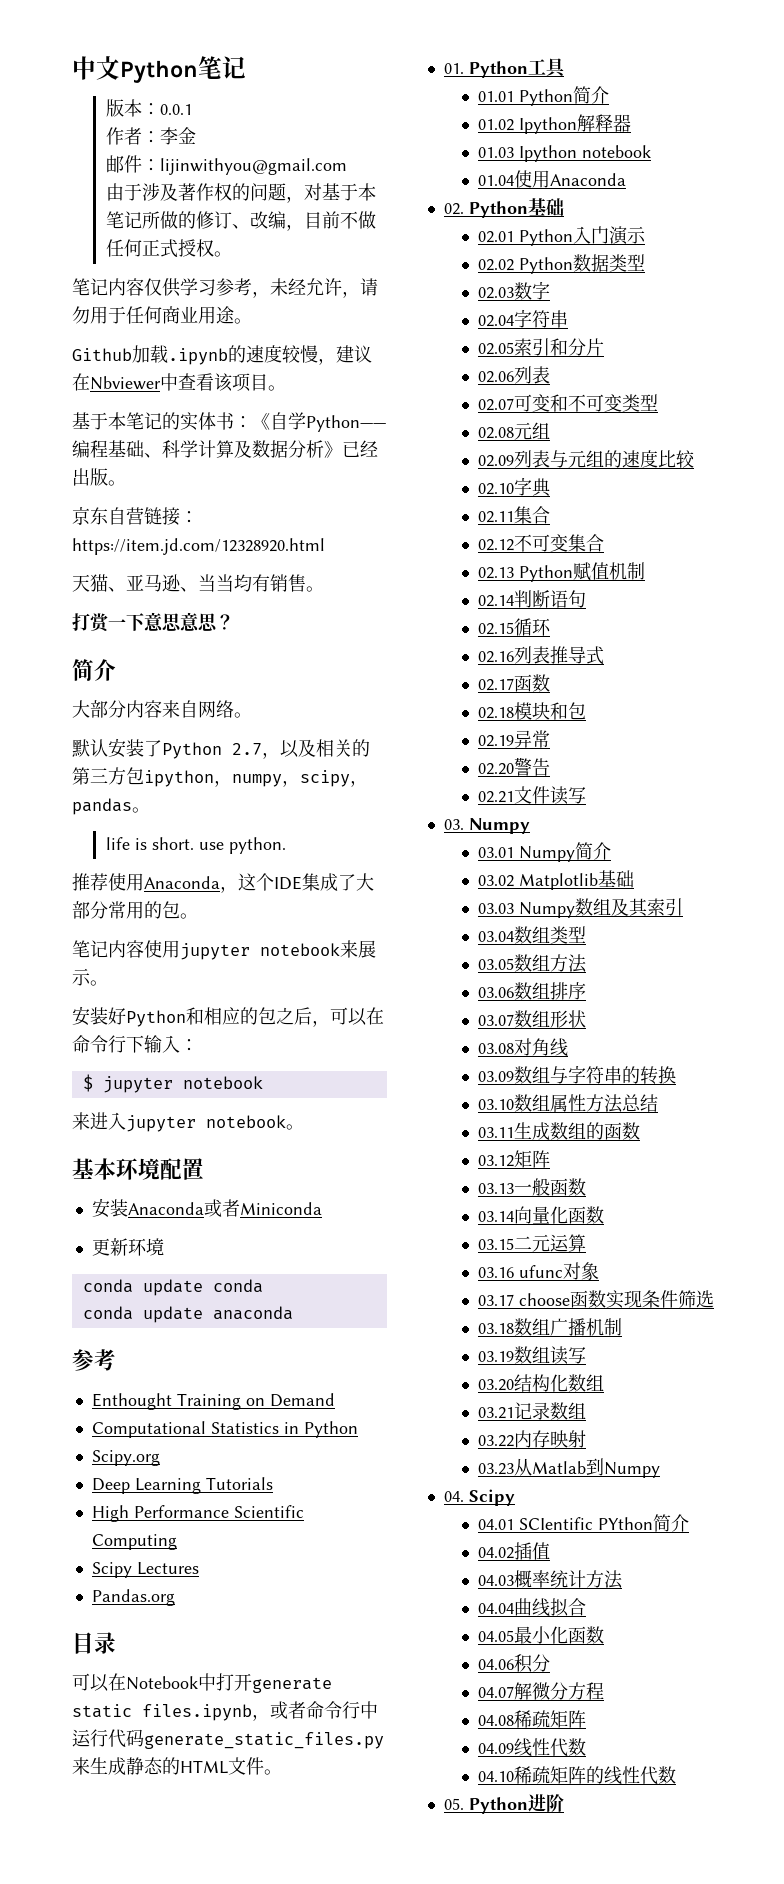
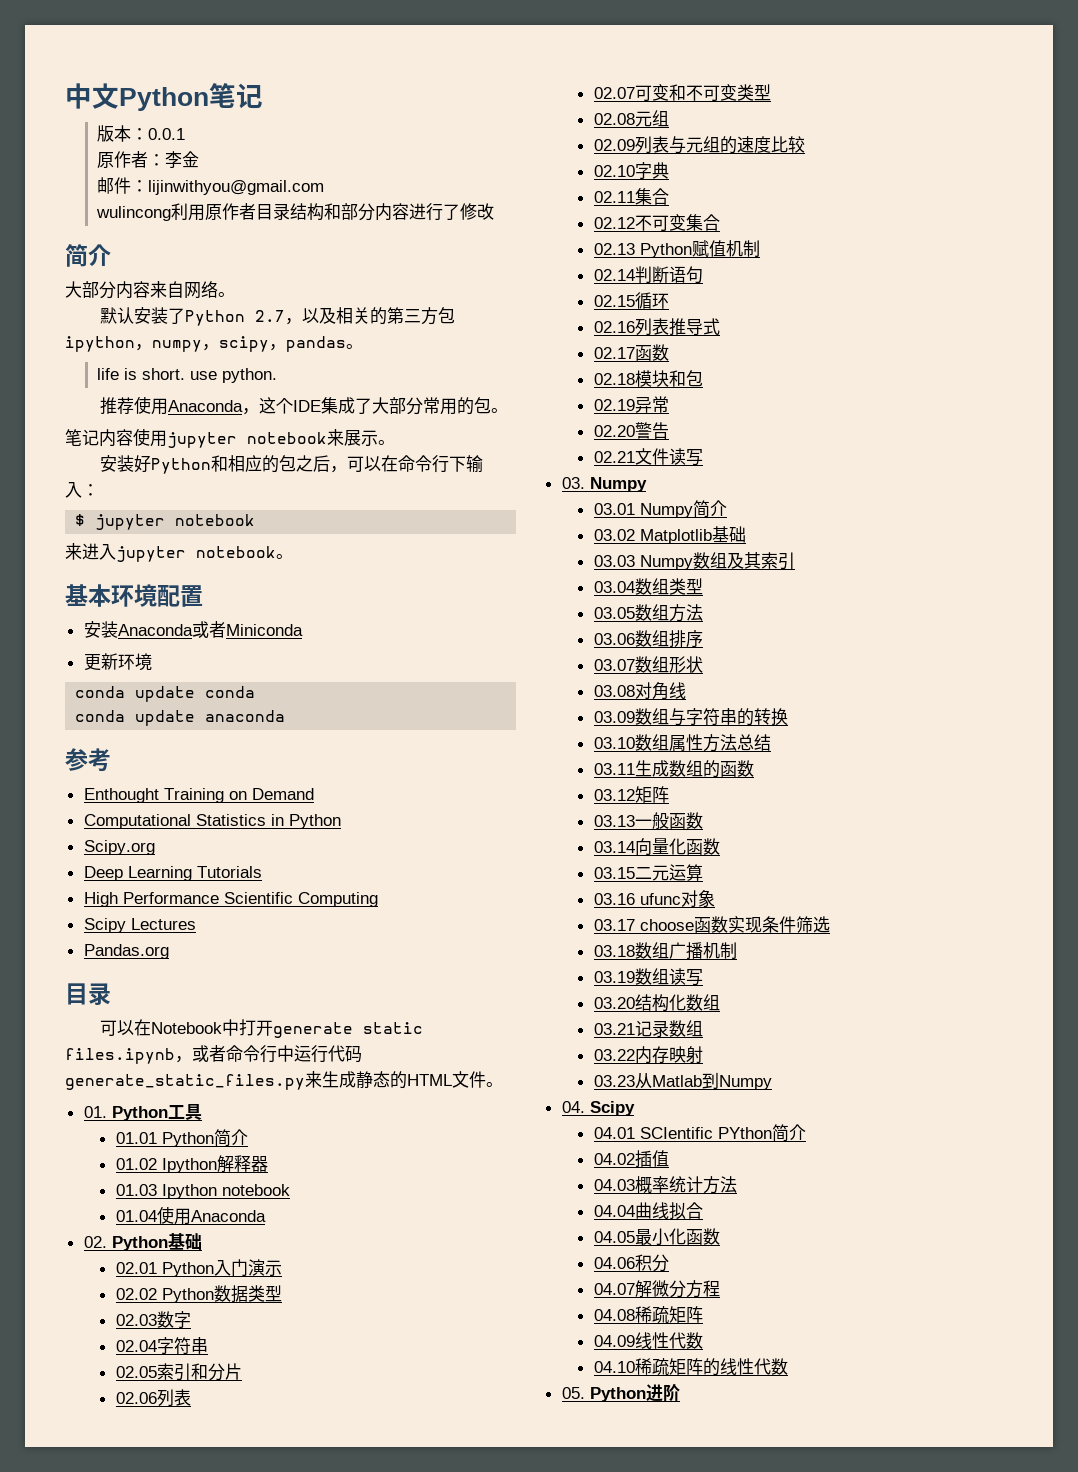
(193, 109) none -> [96,152,114,168] 原
[106,183,377,203] [106,211,377,231] [106,239,233,258] [72,278,378,298] [72,306,252,324] [72,345,372,365] [72,373,286,392] [72,412,386,432] [72,440,378,458] [72,468,126,486] [72,507,198,526] [72,538,325,555] [72,574,324,592] [72,612,234,632] 由于涉及著作权的问题，对基于本笔记所做的修订、改编，目前不做任何正式授权。 // 笔记内容仅供学习参考，未经允许，请勿用于任何商业用途。 // Github加载.ipynb的速度较慢，建议在Nbviewer中查看该项目。 // 基于本笔记的实体书：《自学Python——编程基础、科学计算及数据分析》已经出版。 // 京东自营链接：https://item.jd.com/12328920.html // 天猫、亚马逊、当当均有销售。 // 打赏一下意思意思？ -> [95,203,494,221] wulincong利用原作者目录结构和部分内容进行了修改

